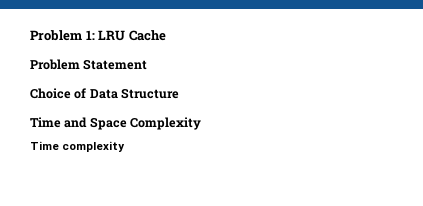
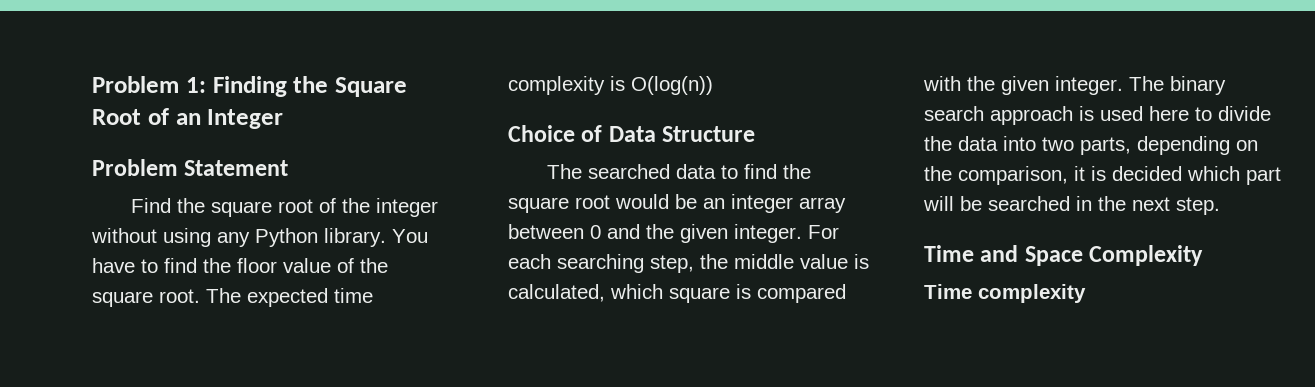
[98,30,166,41] [30,59,148,70] [30,88,180,99] LRU Cache // Problem Statement // Choice of Data Structure -> [212,76,407,97] [92,108,284,129] [92,159,289,176] [130,198,438,217] [91,228,428,247] [92,258,388,273] [92,288,373,307] [508,76,713,95] [508,125,756,142] [546,164,811,179] [508,194,846,213] [508,224,839,243] [508,254,869,273] [508,284,846,303] [923,76,1226,95] [924,106,1271,125] [924,136,1258,155] [924,166,1281,185] [923,196,1220,215] Finding the Square Root of an Integer // Problem Statement // Find the square root of the integer without using any Python library. You have to find the floor value of the square root. The expected time complexity is O(log(n)) // Choice of Data Structure // The searched data to find the square root would be an integer array between 0 and the given integer. For each searching step, the middle value is calculated, which square is compared with the given integer. The binary search approach is used here to divide the data into two parts, depending on the comparison, it is decided which part will be searched in the next step.

